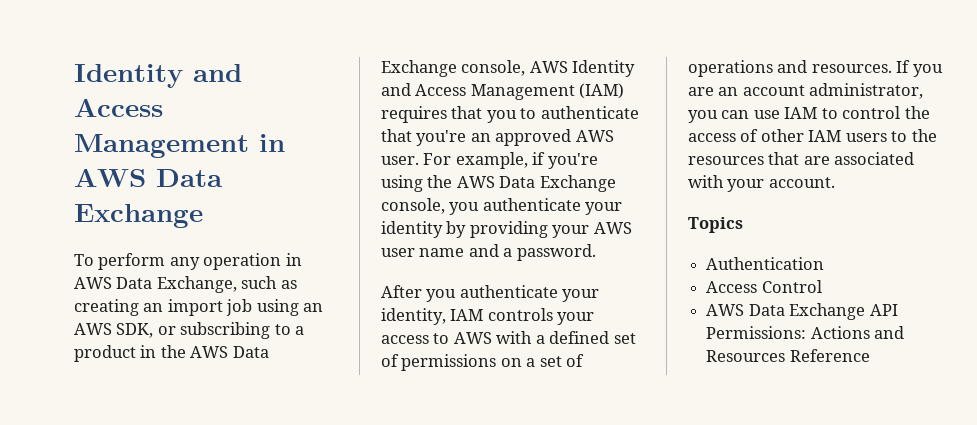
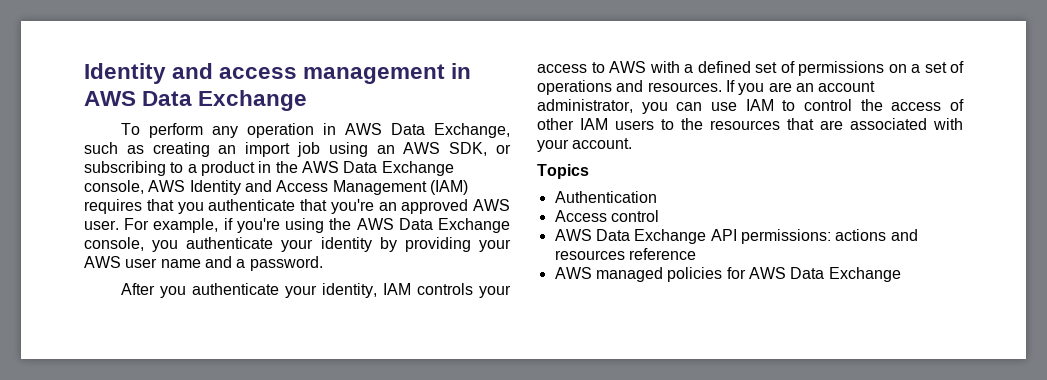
[74,64,242,88] [74,98,163,117] [74,134,249,158] Identity and Access Management -> [84,63,446,84] Identity and access management
[520,108,537,119] to -> (204, 208) none
[761,280,822,293] Control -> [610,210,659,222] control
[706,326,905,339] [706,349,870,362] Permissions: Actions and Resources Reference -> [740,229,918,244] [554,248,696,260] [554,267,901,282] permissions: actions and resources reference // AWS managed policies for AWS Data Exchange

